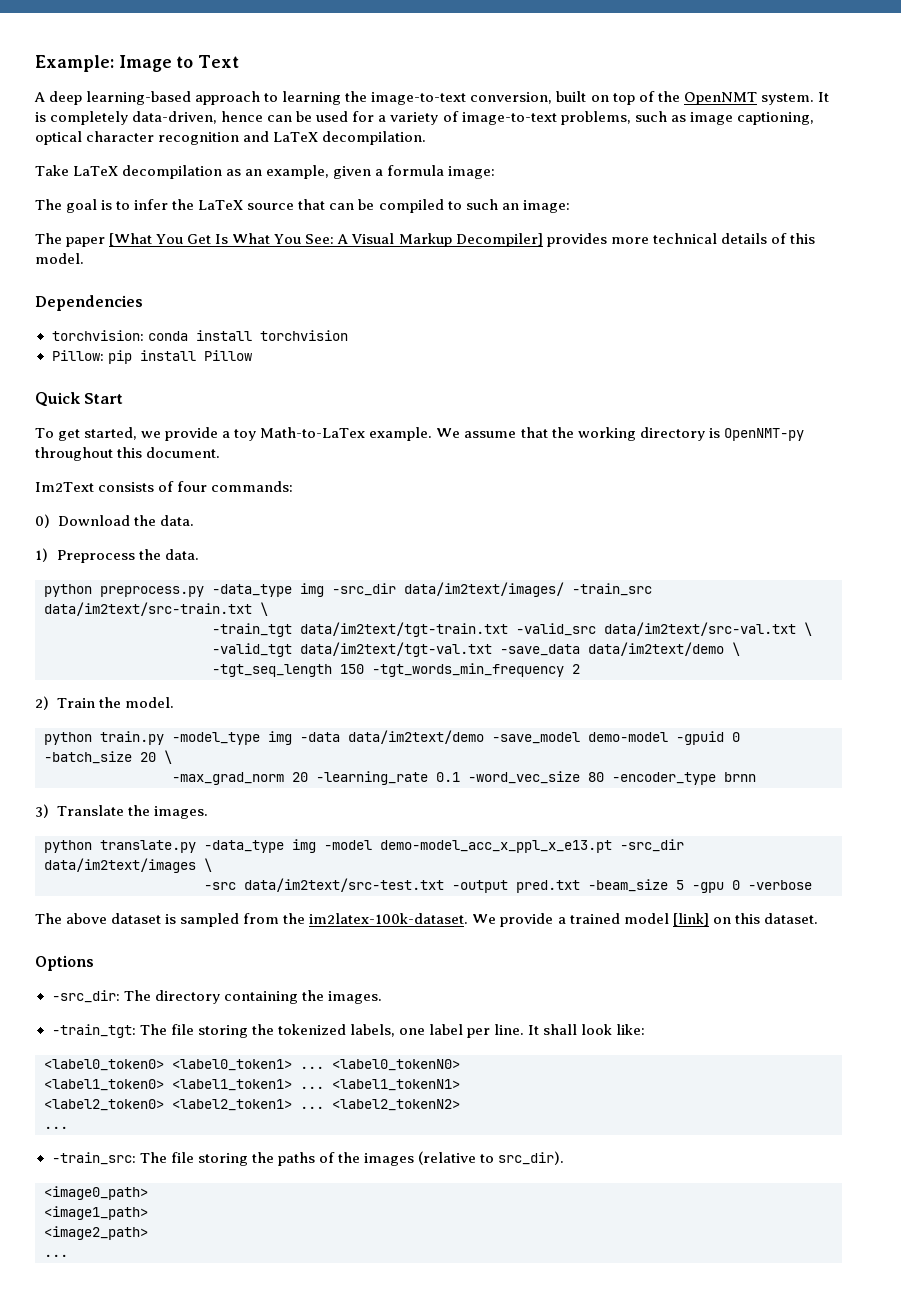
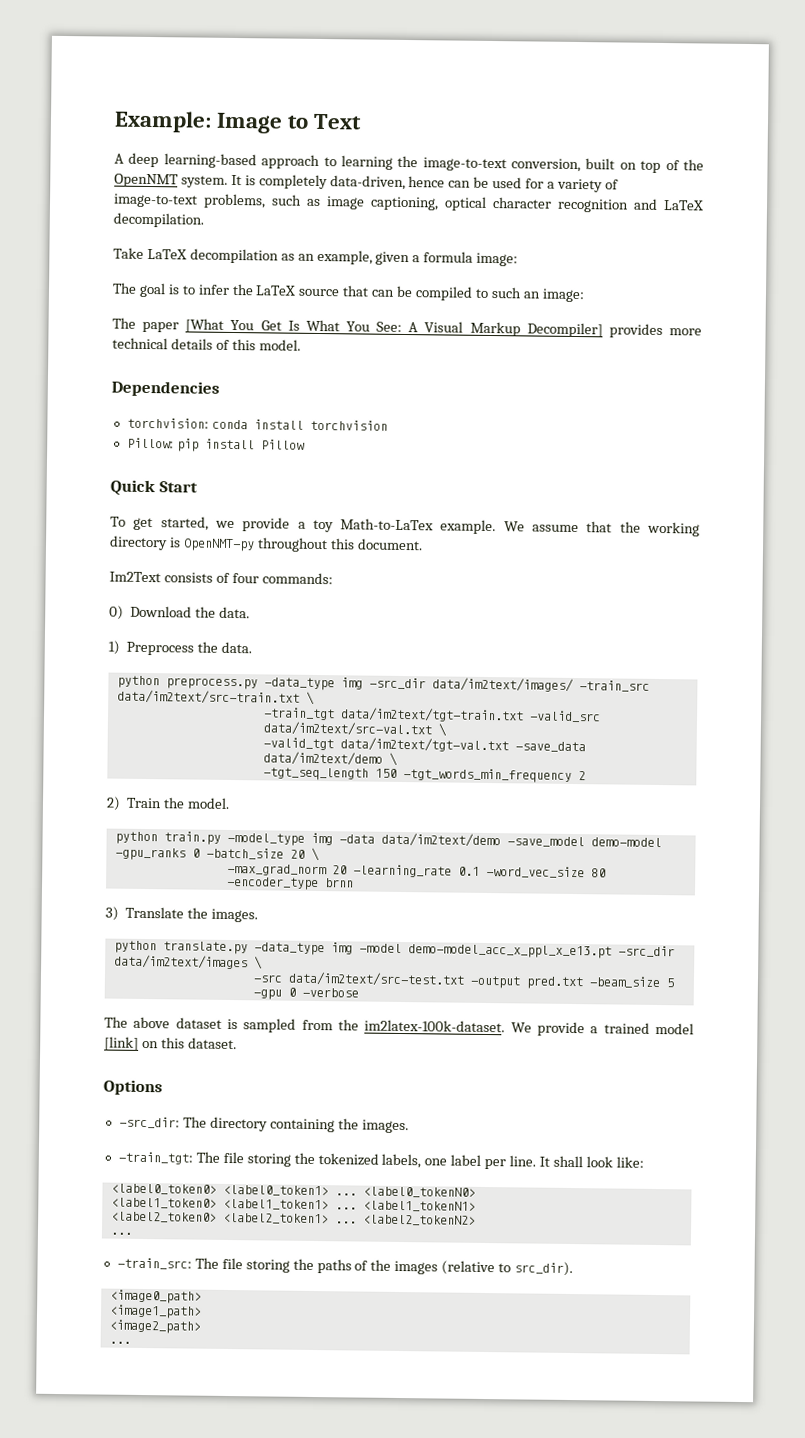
[676,731,724,745] -gpuid -> [114,847,186,861] -gpu_ranks

